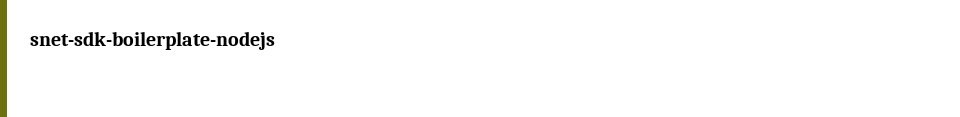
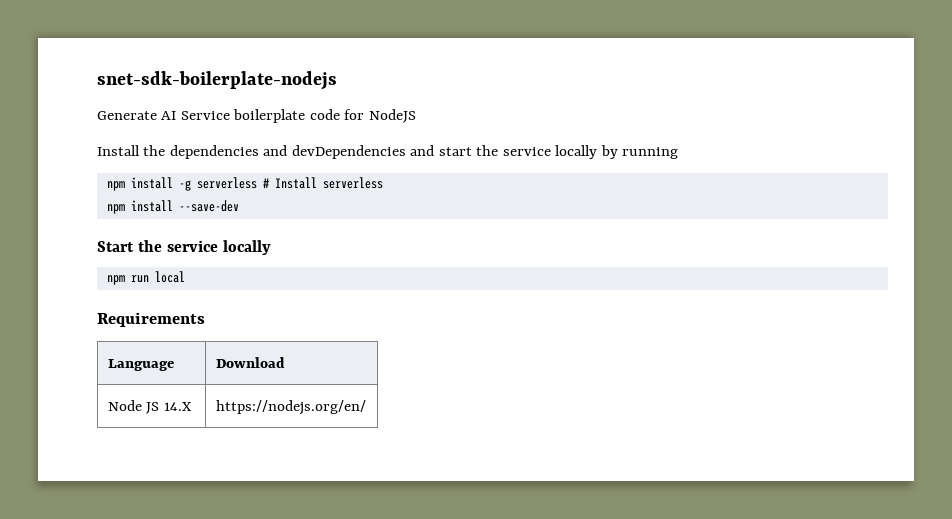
(275, 40) none -> [97,109,416,123] [97,145,679,159] [106,177,383,191] [106,200,239,214] [97,240,271,255] [106,271,185,285] [97,312,205,327] [107,359,174,371] [215,357,285,368] [107,400,192,414] [215,400,366,415] // Generate AI Service boilerplate code for NodeJS // Install the dependencies and devDependencies and start the service locally by running // npm install -g serverless # Install serverless // npm install --save-dev // Start the service locally // npm run local // Requirements // Language | Download // Node JS 14.X | https://nodejs.org/en/

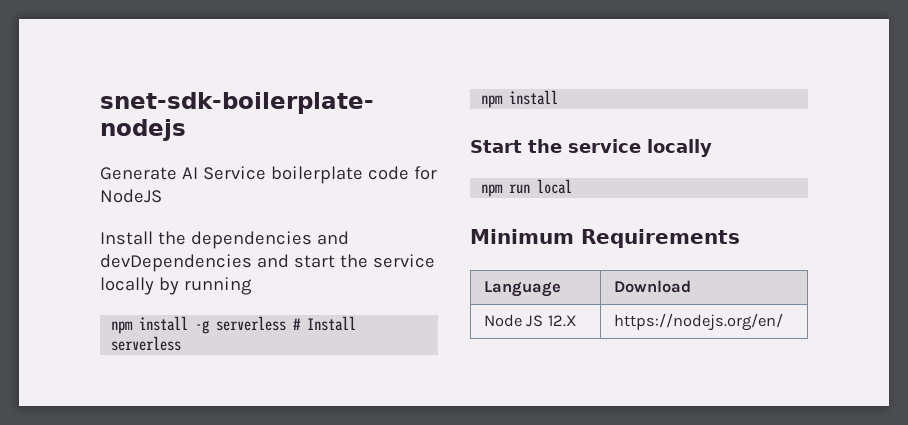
[178,200,239,212] --save-dev -> (559, 97) none
(185, 277) none -> [470,229,574,244] Minimum
[163,402,192,411] 14.X -> [547,315,577,327] 12.X

